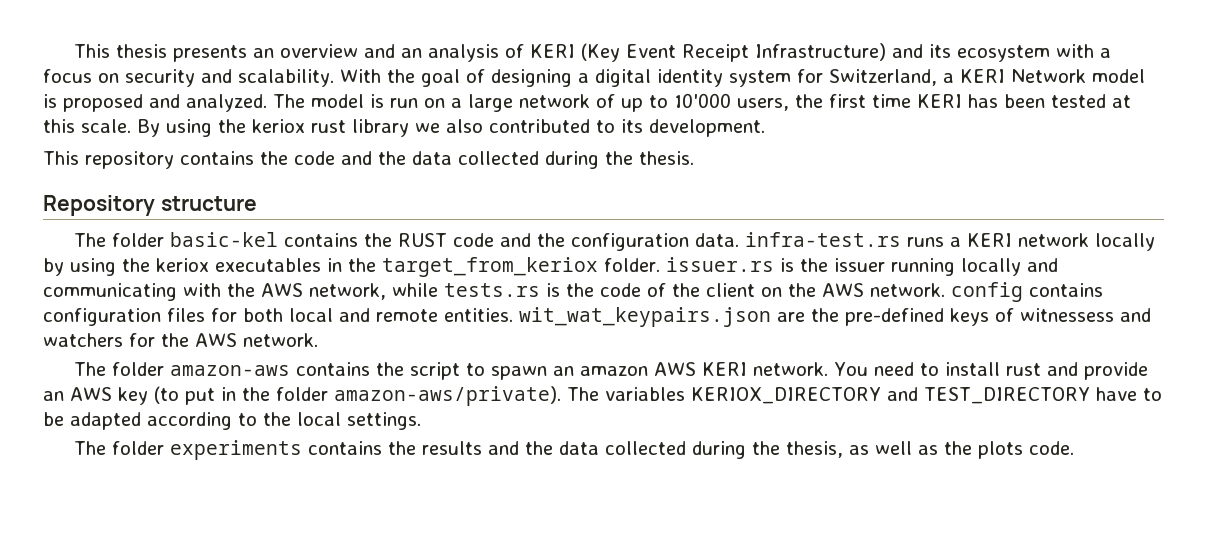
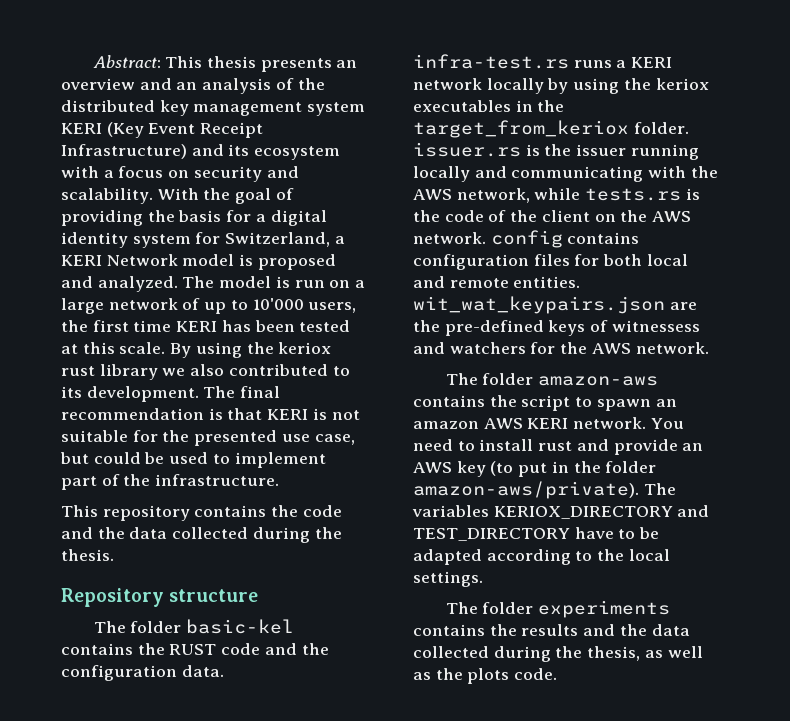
(73, 51) none -> [92,55,161,68] Abstract:
(524, 51) none -> [297,78,325,90] [61,100,366,116] the distributed key management system
[490,69,572,87] designing -> [61,210,252,226] providing the basis for
(765, 128) none -> [203,386,281,398] [61,408,360,420] [61,430,355,446] [60,452,326,468] [61,474,280,490] The final recommendation is that KERI is not suitable for the presented use case, but could be used to implement part of the infrastructure.

